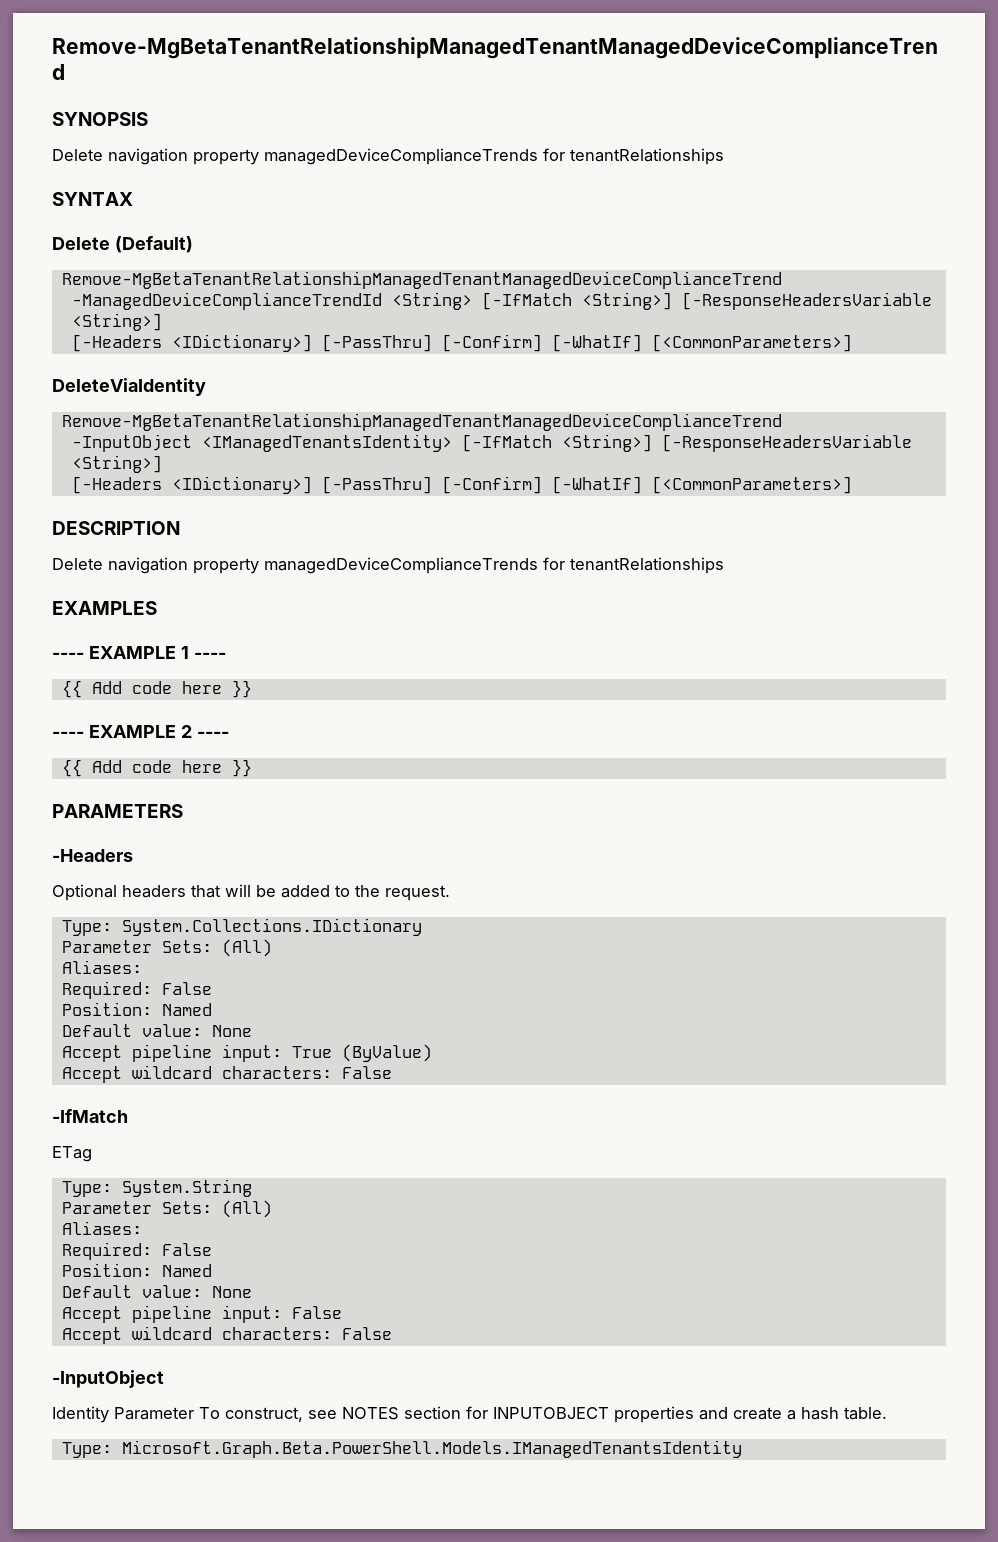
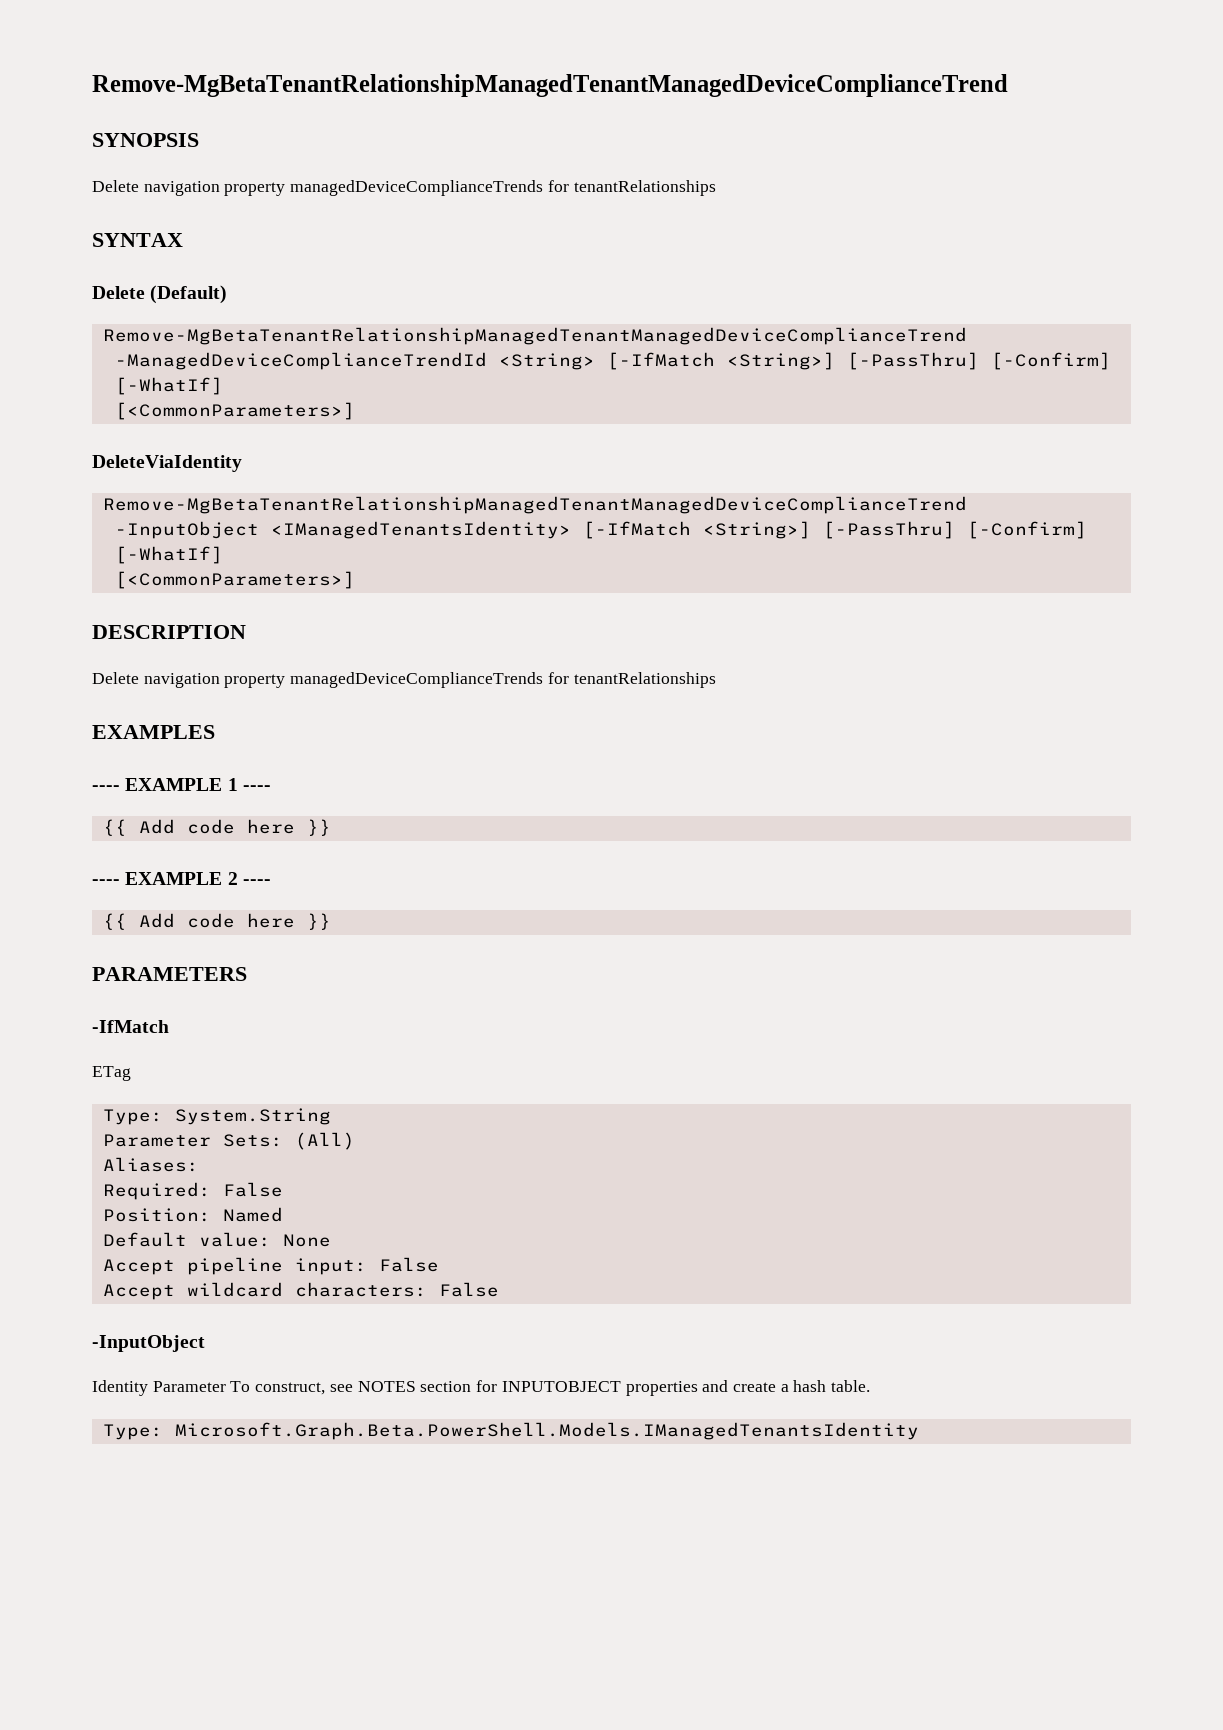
[681,292,932,310] [71,313,162,331] [71,334,642,352] [-ResponseHeadersVariable <String>] // [-Headers <IDictionary>] [-PassThru] [-Confirm] [-WhatIf] -> [846,352,1111,370] [114,377,223,395] [-PassThru] [-Confirm] [-WhatIf] //
[661,434,912,452] [71,455,162,473] [71,476,642,494] [-ResponseHeadersVariable <String>] // [-Headers <IDictionary>] [-PassThru] [-Confirm] [-WhatIf] -> [822,521,1087,539] [114,546,223,564] [-PassThru] [-Confirm] [-WhatIf] //
[52,849,133,862] [52,884,450,901] [61,918,422,936] [61,939,272,957] [61,960,142,974] [61,981,212,999] [61,1002,212,1016] [61,1024,252,1037] [61,1044,432,1062] [61,1065,392,1083] // -Headers // Optional headers that will be added to the request. // Type: System.Collections.IDictionary // Parameter Sets: (All) // Aliases: // Required: False // Position: Named // Default value: None // Accept pipeline input: True (ByValue) // Accept wildcard characters: False -> (247, 974) none

